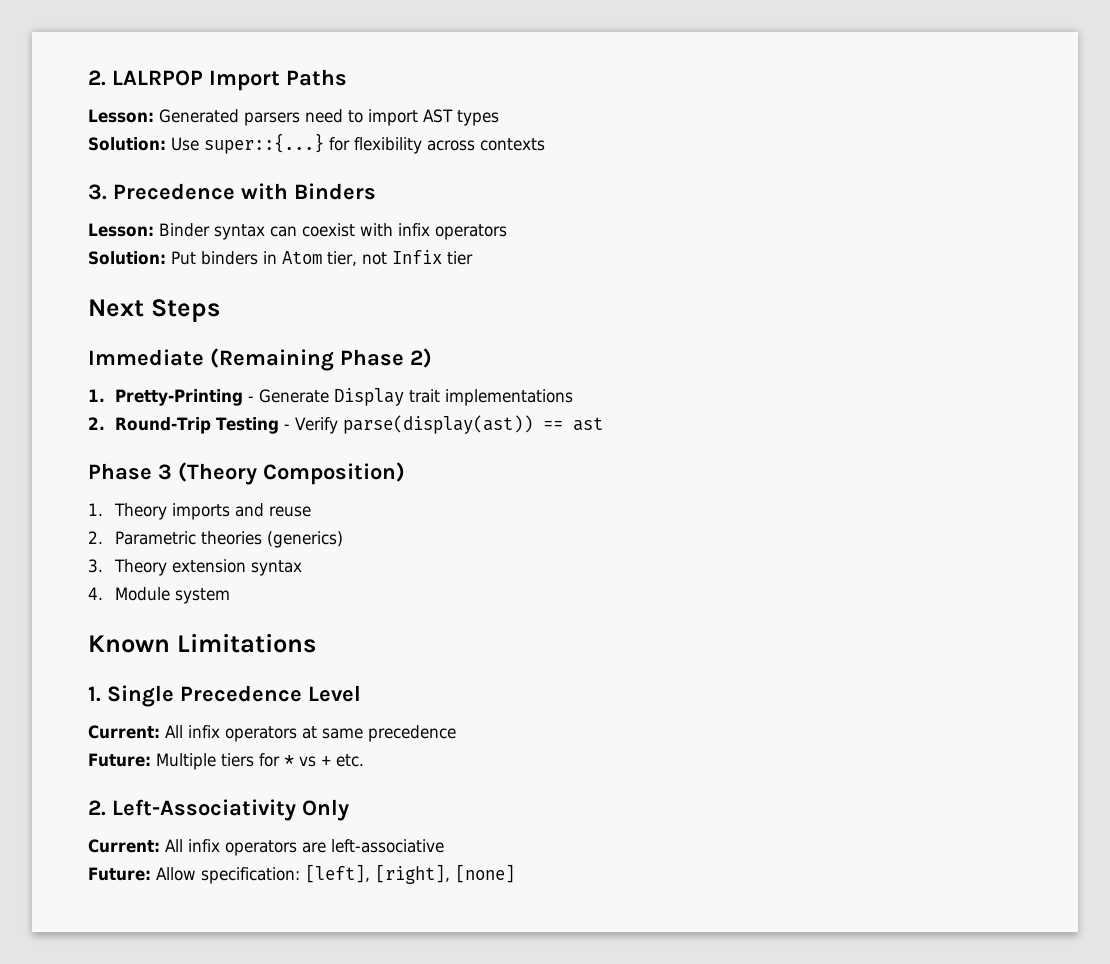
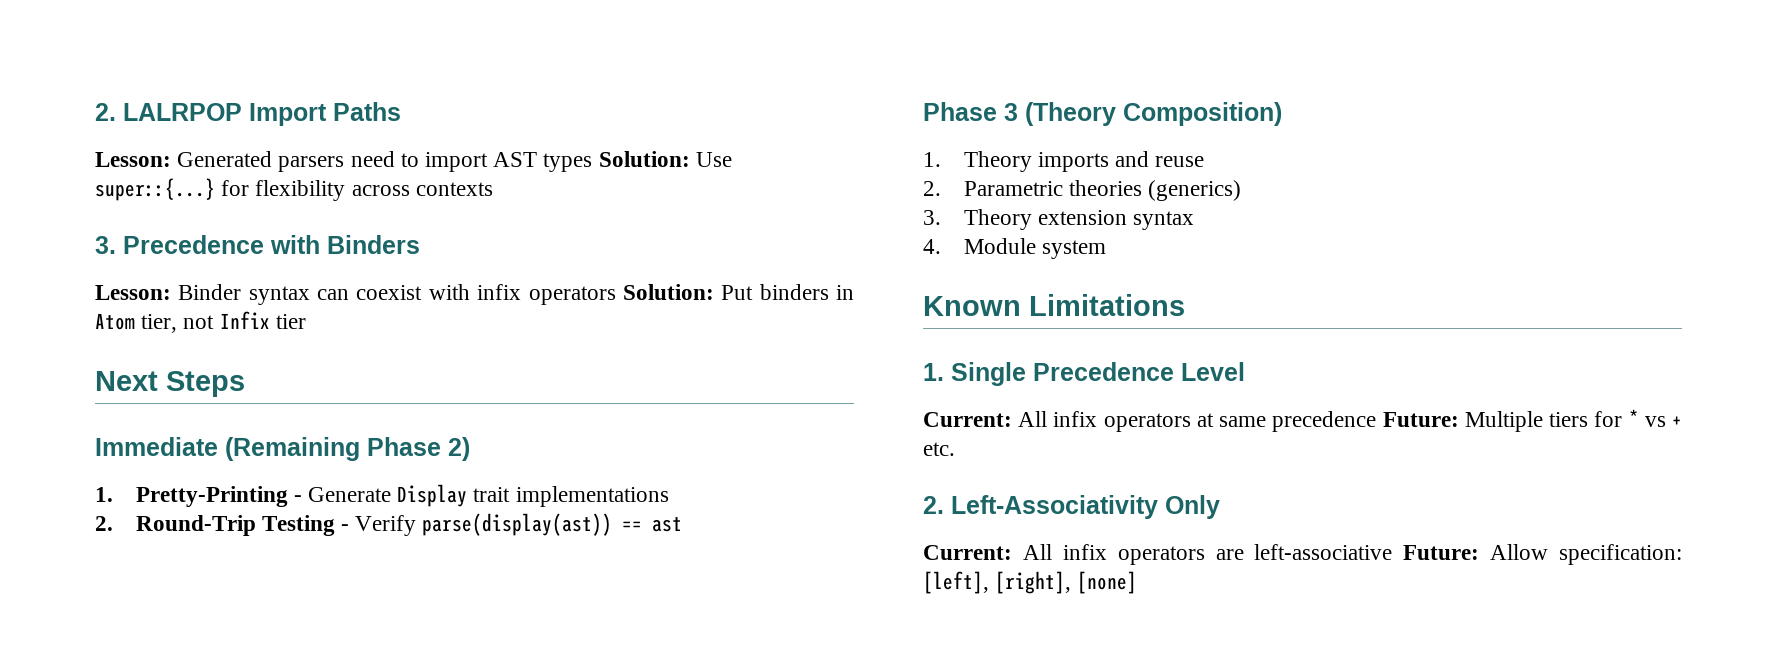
(499, 118) // -> (593, 162) none
(507, 232) // -> (616, 295) none
(456, 733) // -> (1377, 421) none
(444, 846) // -> (1393, 552) none

